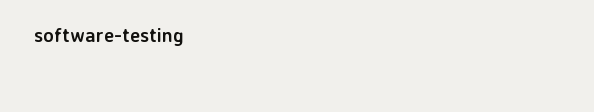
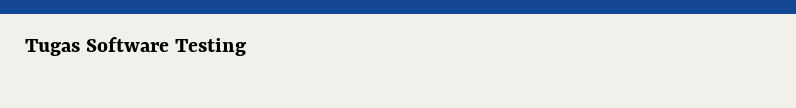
[34,28,184,46] software-testing -> [25,37,247,56] Tugas Software Testing

